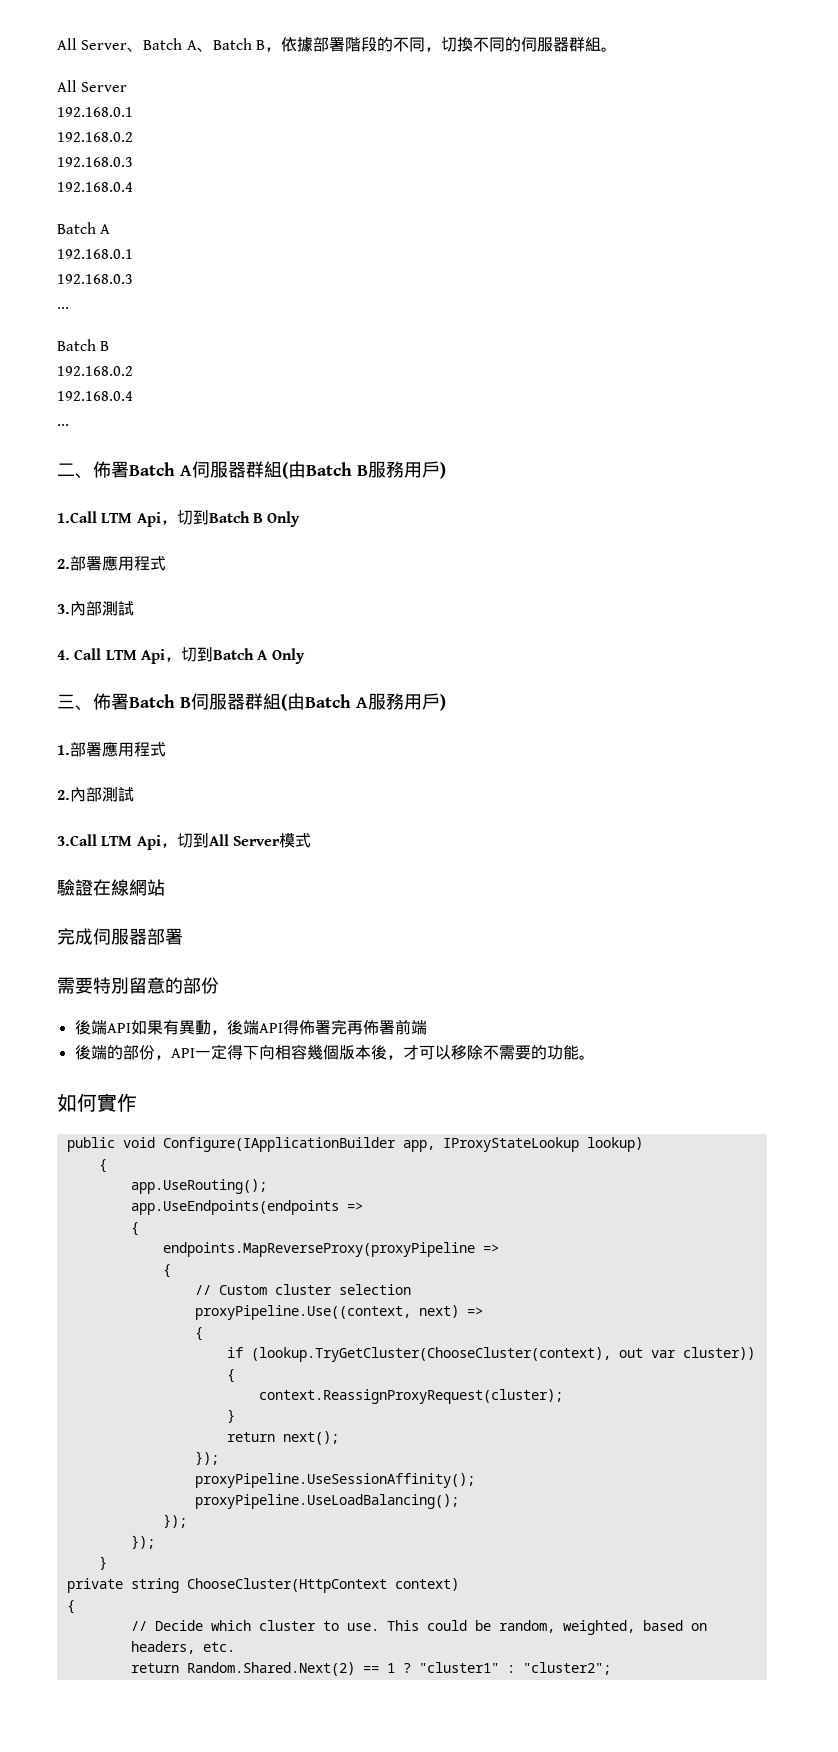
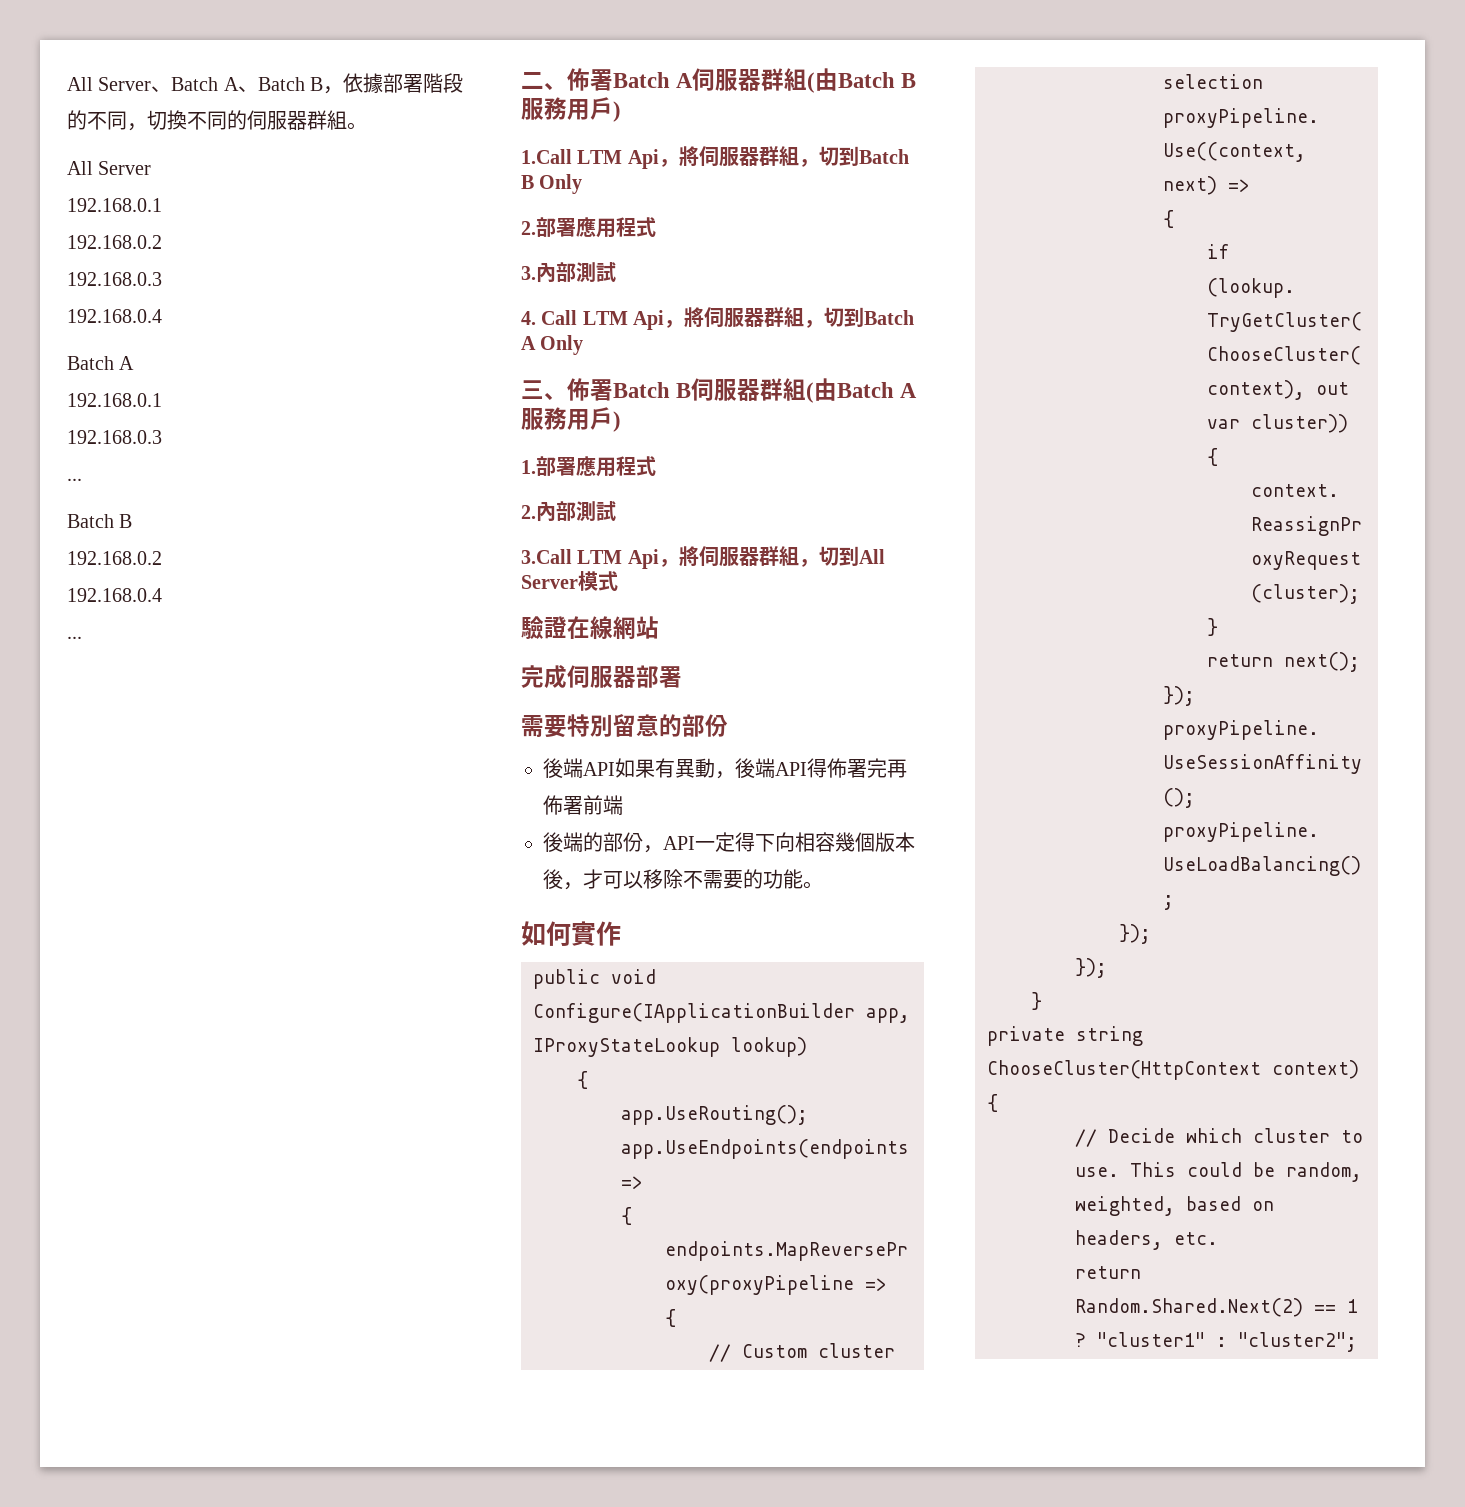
(177, 522) none -> [678,146,819,167] 將伺服器群組，
(181, 659) none -> [684,307,825,328] 將伺服器群組，
(177, 845) none -> [678,546,819,567] 將伺服器群組，

